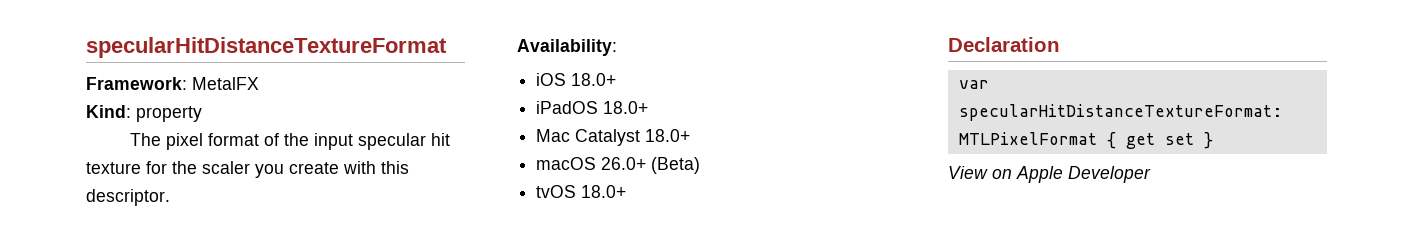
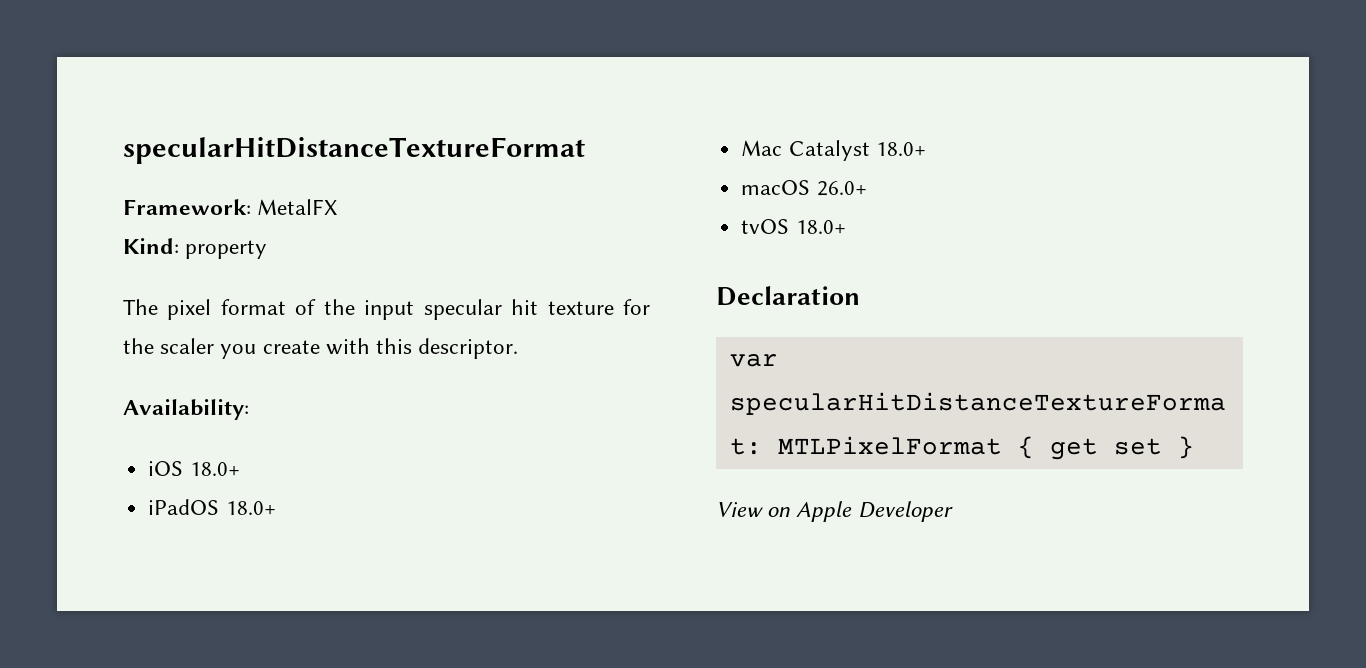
[651,157,701,174] (Beta) -> (867, 188) none

